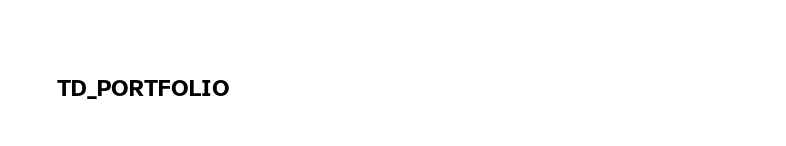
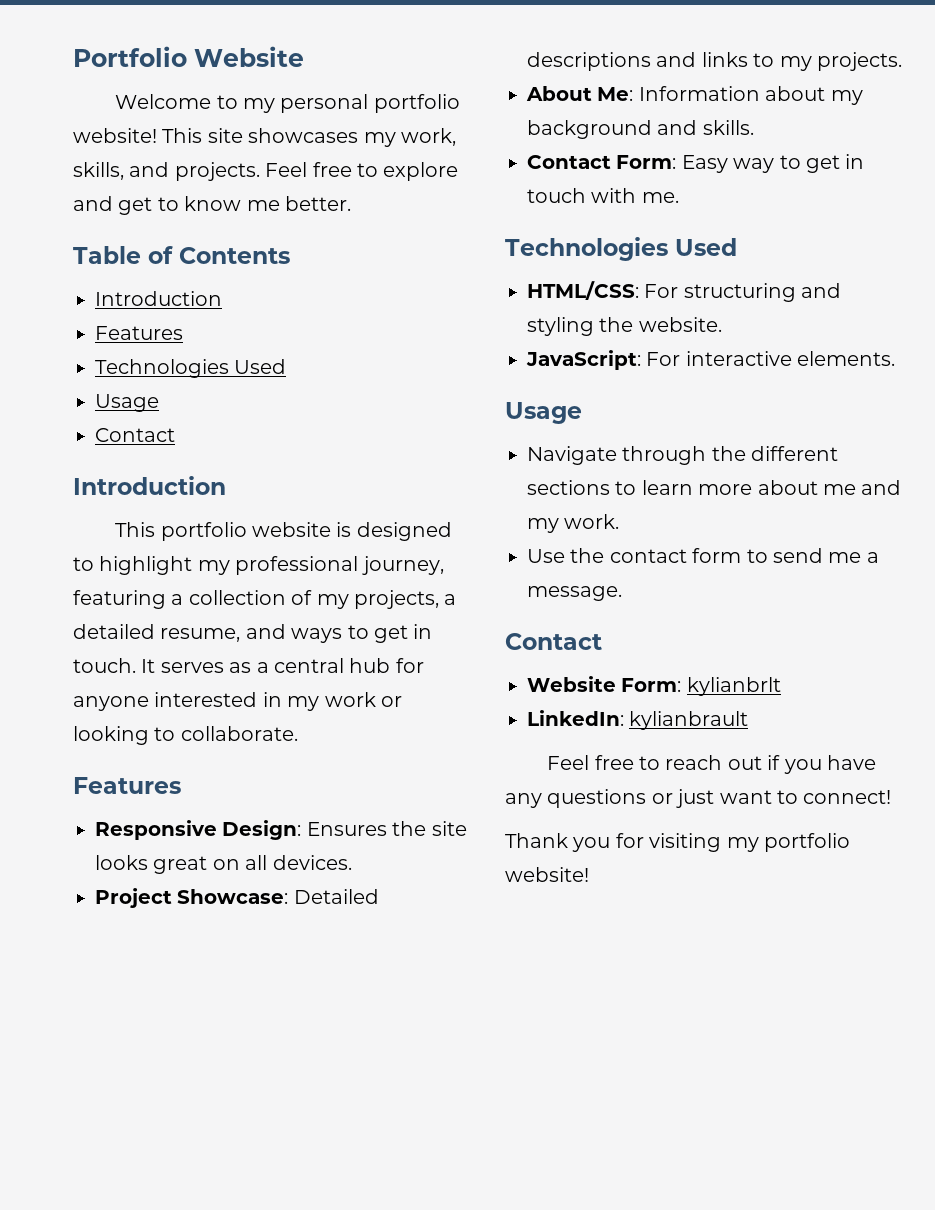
[57,80,230,99] TD_PORTFOLIO -> [73,46,304,67] [115,94,460,113] [73,128,456,147] [73,162,459,181] [73,196,351,215] [73,246,290,264] [95,291,222,306] [95,326,183,340] [95,359,287,378] [95,394,159,412] [95,428,175,442] [73,476,226,495] [115,522,452,541] [73,556,444,575] [73,590,457,609] [73,624,433,643] [73,658,424,673] [73,692,402,711] [73,726,298,745] [73,777,181,794] [95,820,467,840] [95,855,352,874] [95,888,379,908] [527,52,902,71] [526,86,863,105] [527,120,754,139] [527,154,865,173] [527,188,679,203] [505,237,737,261] [527,281,842,302] [527,317,722,336] [526,350,896,370] [505,402,582,424] [527,446,839,465] [527,480,902,495] [527,514,620,533] [527,548,879,563] [527,586,622,601] [505,633,602,650] [527,676,781,696] [527,710,749,730] [547,755,877,774] [505,789,892,808] [505,833,850,852] [505,867,589,882] Portfolio Website // Welcome to my personal portfolio website! This site showcases my work, skills, and projects. Feel free to explore and get to know me better. // Table of Contents // Introduction // Features // Technologies Used // Usage // Contact // Introduction // This portfolio website is designed to highlight my professional journey, featuring a collection of my projects, a detailed resume, and ways to get in touch. It serves as a central hub for anyone interested in my work or looking to collaborate. // Features // Responsive Design: Ensures the site looks great on all devices. // Project Showcase: Detailed descriptions and links to my projects. // About Me: Information about my background and skills. // Contact Form: Easy way to get in touch with me. // Technologies Used // HTML/CSS: For structuring and styling the website. // JavaScript: For interactive elements. // Usage // Navigate through the different sections to learn more about me and my work. // Use the contact form to send me a message. // Contact // Website Form: kylianbrlt // LinkedIn: kylianbrault // Feel free to reach out if you have any questions or just want to connect! // Thank you for visiting my portfolio website!

